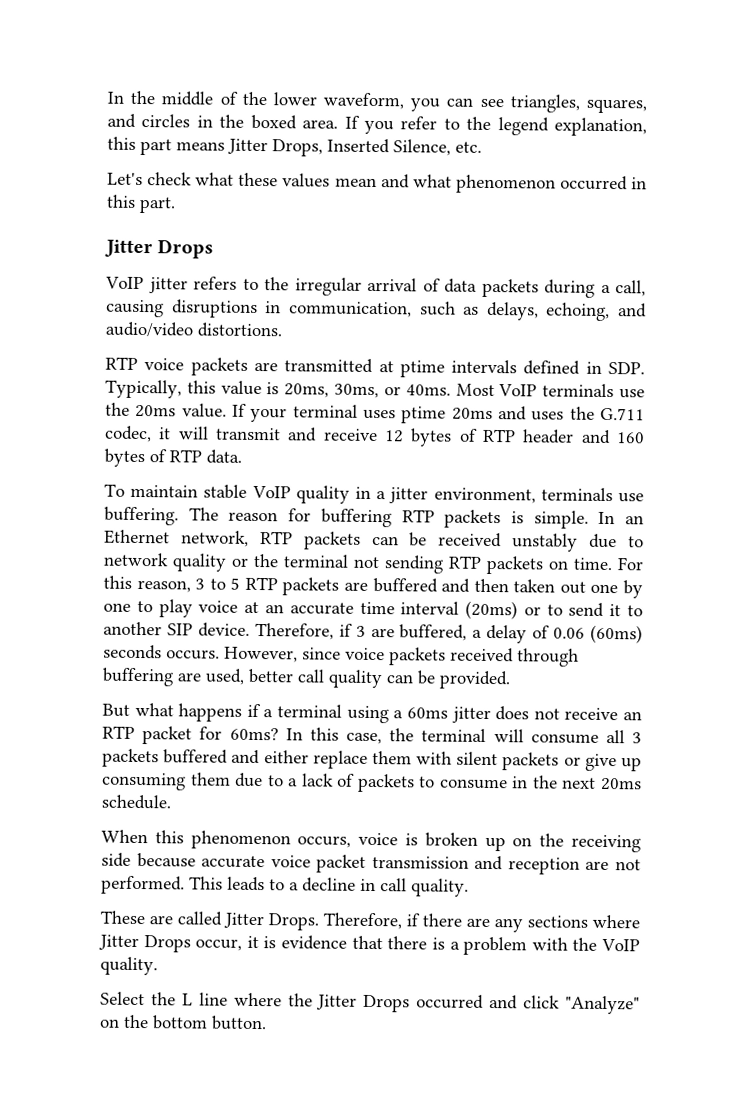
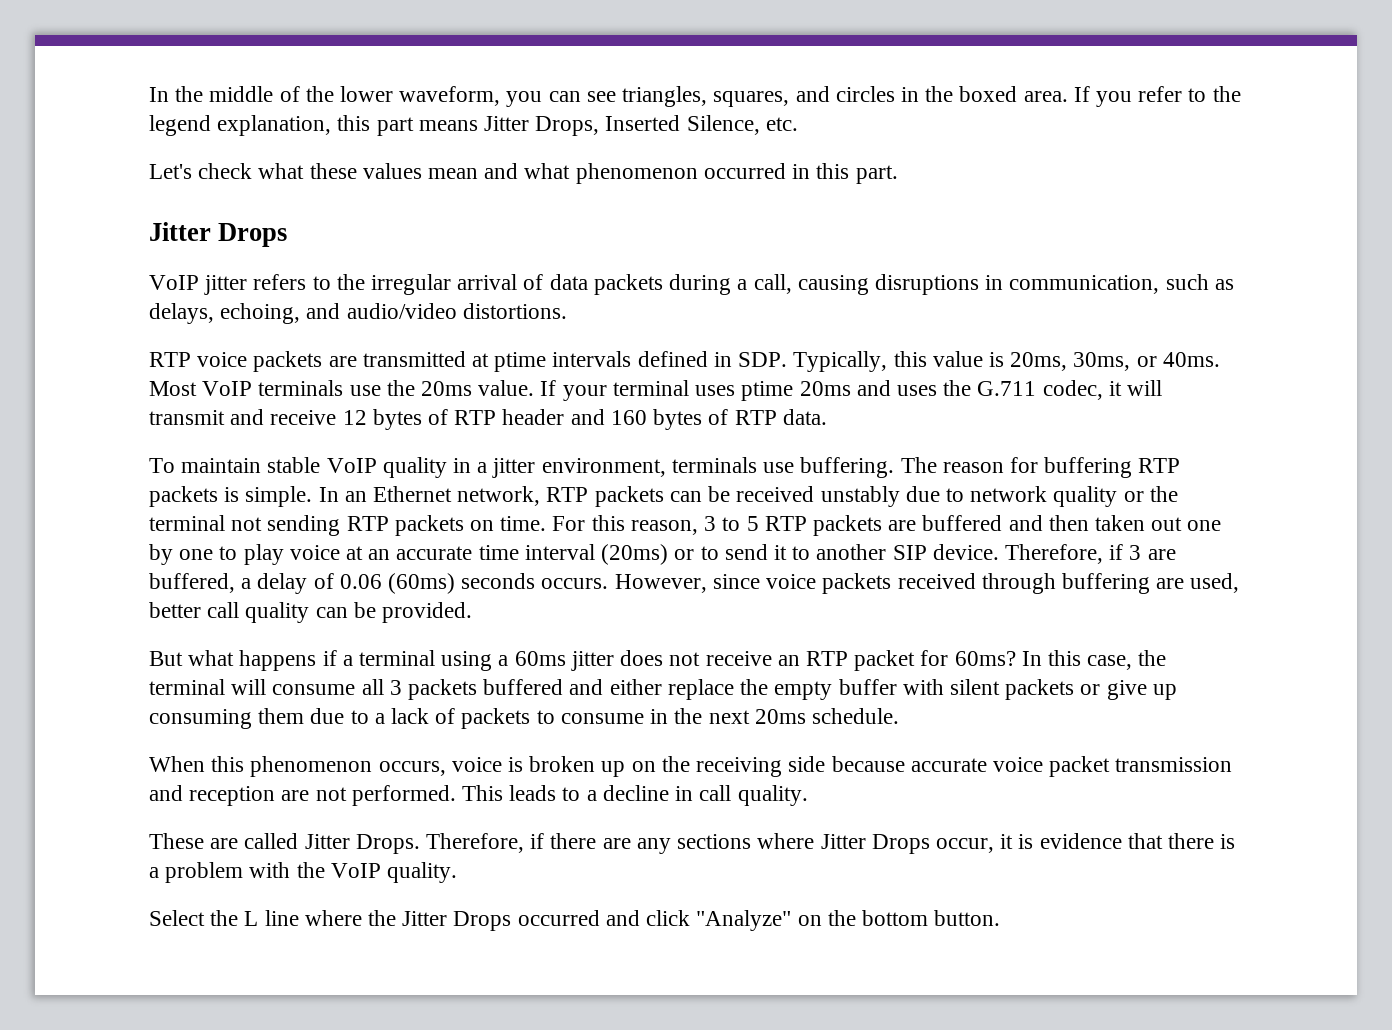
[371,750,412,765] them -> [740,679,897,700] the empty buffer

